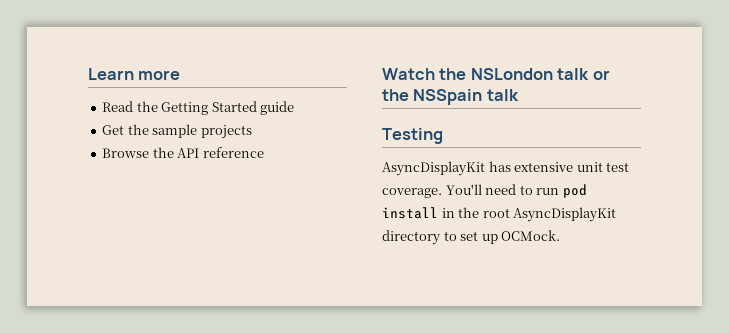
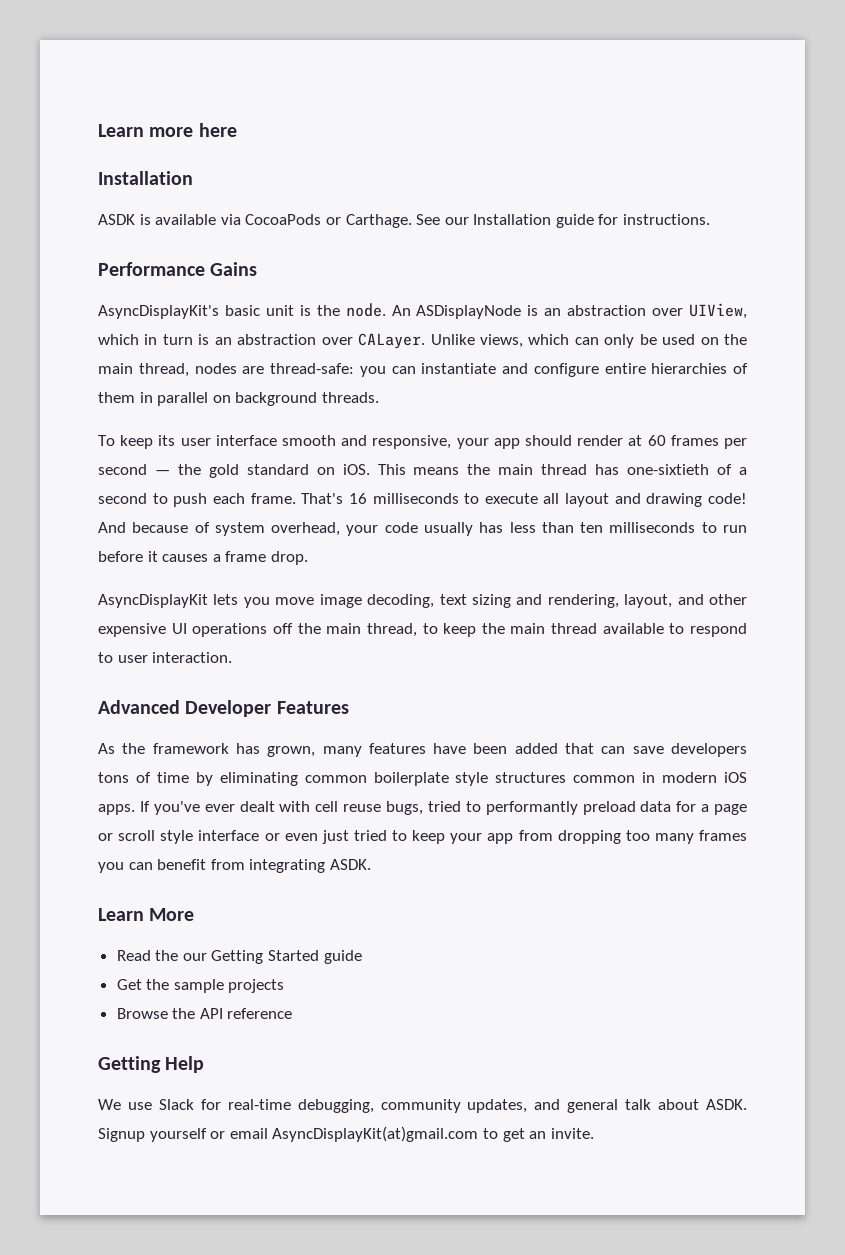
(181, 75) none -> [198,123,237,137] [98,171,193,185] [98,214,711,228] [98,262,258,276] [98,303,747,319] [98,333,747,349] [98,363,748,377] [98,392,379,406] [98,435,748,449] [98,464,747,478] [98,493,747,507] [98,522,747,536] [98,551,308,565] [98,594,747,608] [98,623,747,637] [98,652,233,663] [98,700,349,717] [98,743,747,757] [98,772,747,786] [98,801,747,815] [98,830,747,844] [98,859,371,873] [98,908,195,921] here // Installation // ASDK is available via CocoaPods or Carthage. See our Installation guide for instructions. // Performance Gains // AsyncDisplayKit's basic unit is the node. An ASDisplayNode is an abstraction over UIView, which in turn is an abstraction over CALayer. Unlike views, which can only be used on the main thread, nodes are thread-safe: you can instantiate and configure entire hierarchies of them in parallel on background threads. // To keep its user interface smooth and responsive, your app should render at 60 frames per second — the gold standard on iOS. This means the main thread has one-sixtieth of a second to push each frame. That's 16 milliseconds to execute all layout and drawing code! And because of system overhead, your code usually has less than ten milliseconds to run before it causes a frame drop. // AsyncDisplayKit lets you move image decoding, text sizing and rendering, layout, and other expensive UI operations off the main thread, to keep the main thread available to respond to user interaction. // Advanced Developer Features // As the framework has grown, many features have been added that can save developers tons of time by eliminating common boilerplate style structures common in modern iOS apps. If you've ever dealt with cell reuse bugs, tried to performantly preload data for a page or scroll style interface or even just tried to keep your app from dropping too many frames you can benefit from integrating ASDK. // Learn More
(158, 106) none -> [182,953,207,961] our
[382,68,610,80] [382,89,519,105] [382,128,443,144] [382,161,630,176] [382,184,587,198] [382,207,617,222] [382,230,561,245] Watch the NSLondon talk or the NSSpain talk // Testing // AsyncDisplayKit has extensive unit test coverage. You'll need to run pod install in the root AsyncDisplayKit directory to set up OCMock. -> [98,1056,205,1073] [98,1099,747,1113] [98,1126,594,1142] Getting Help // We use Slack for real-time debugging, community updates, and general talk about ASDK. Signup yourself or email AsyncDisplayKit(at)gmail.com to get an invite.

